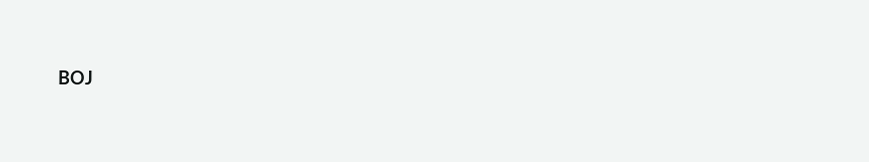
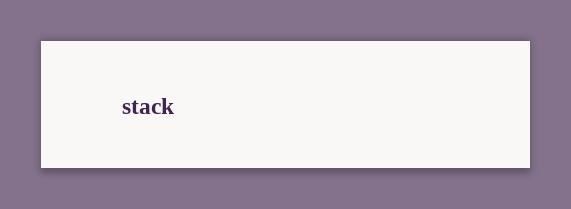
[57,70,94,85] BOJ -> [122,98,175,114] stack

